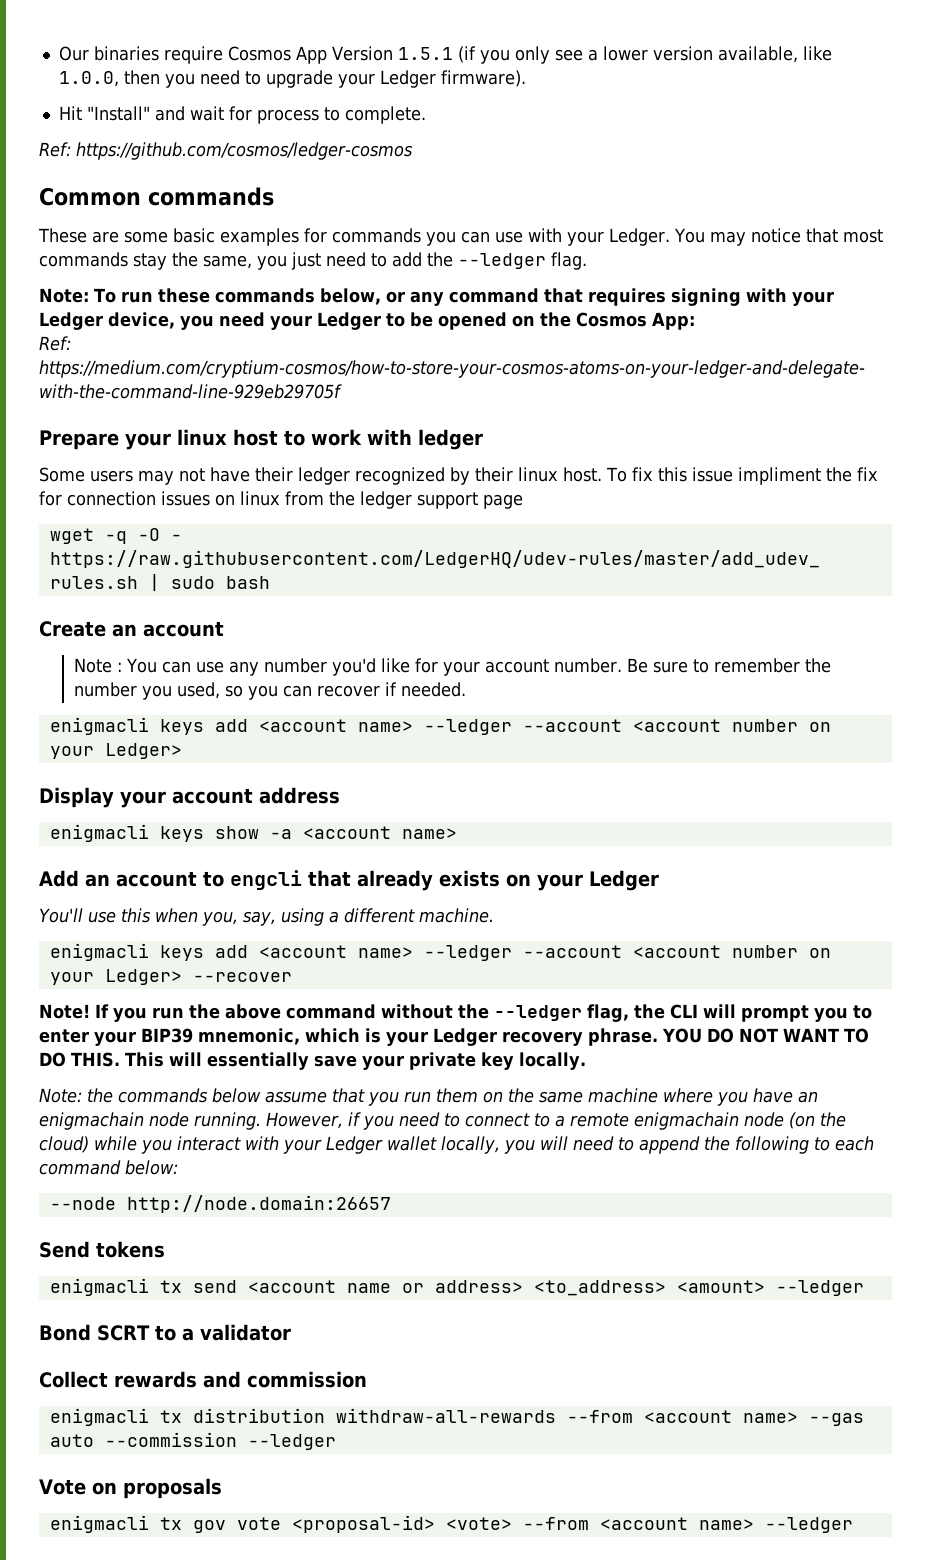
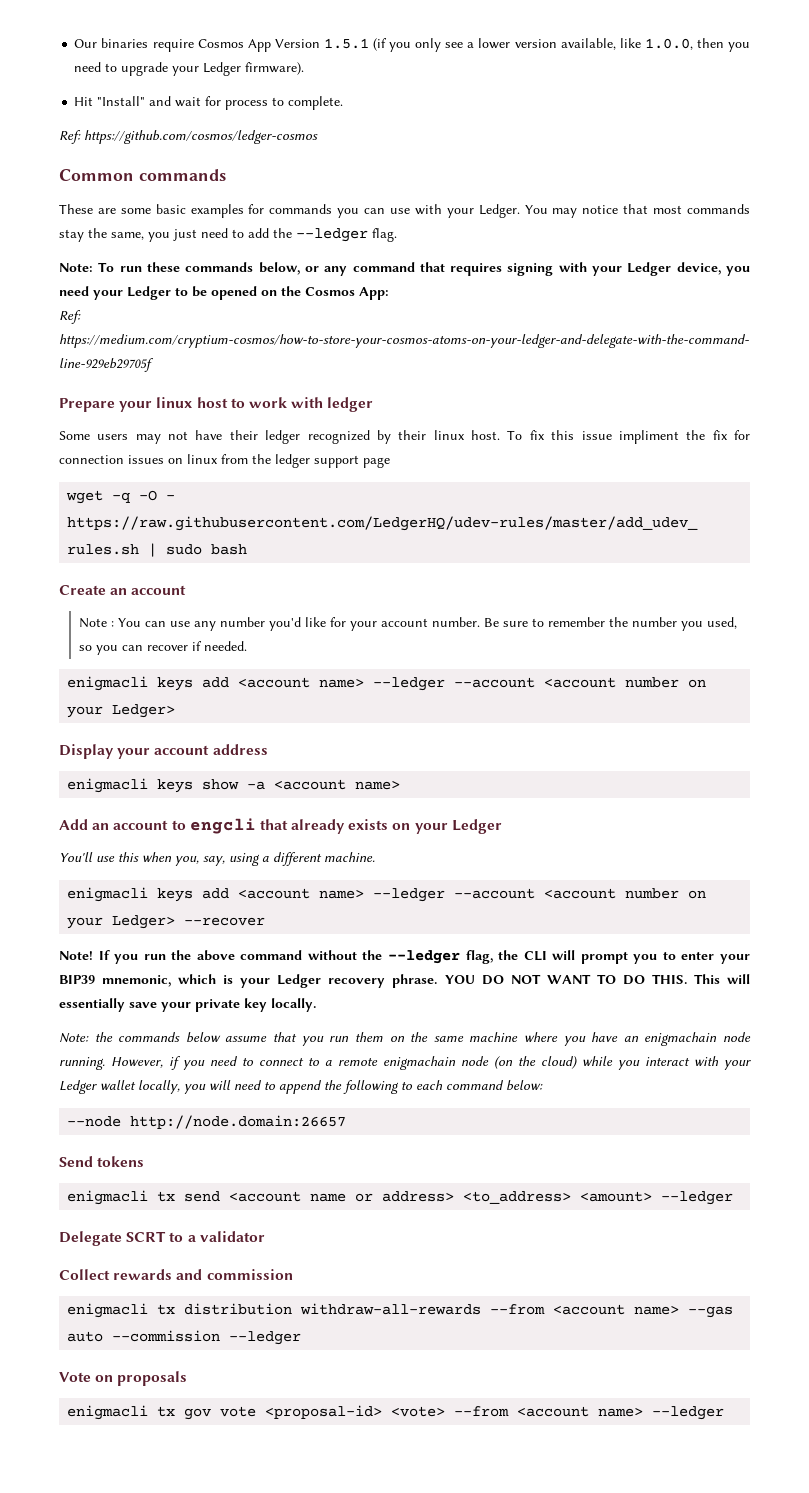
[39,1324,91,1341] Bond -> [59,1231,122,1246] Delegate

